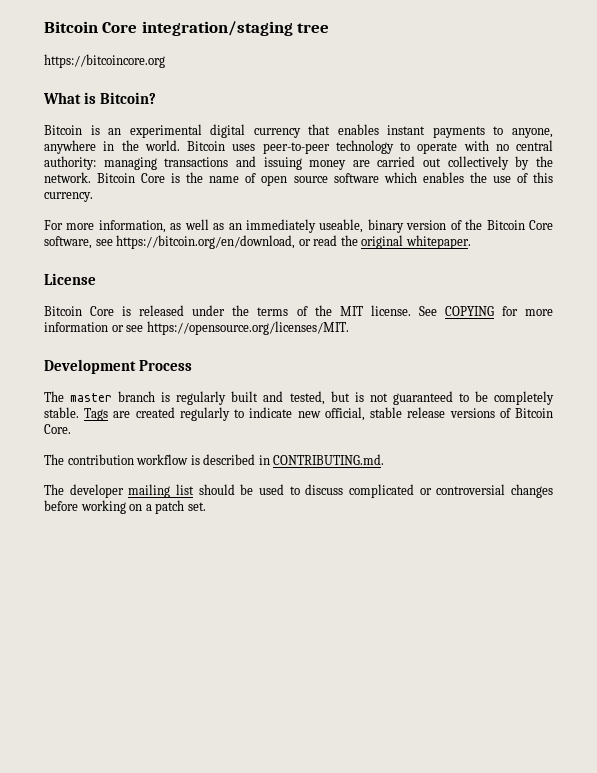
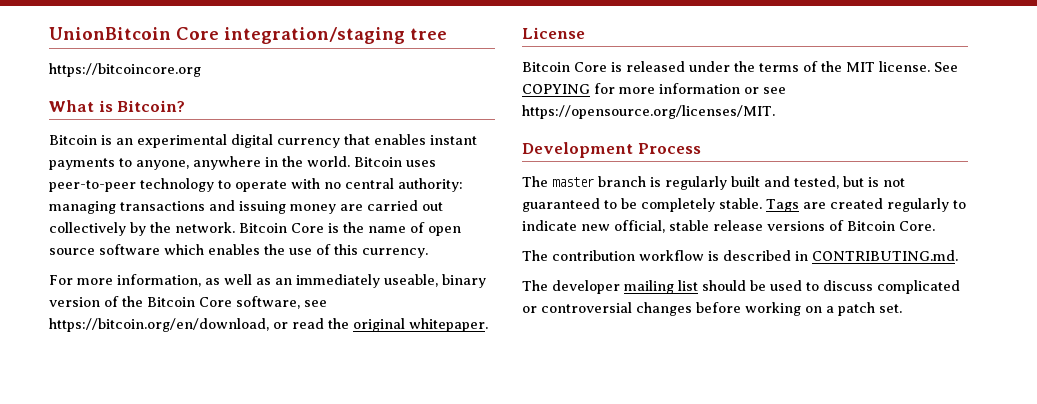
[44,21,98,33] Bitcoin -> [49,27,171,40] UnionBitcoin

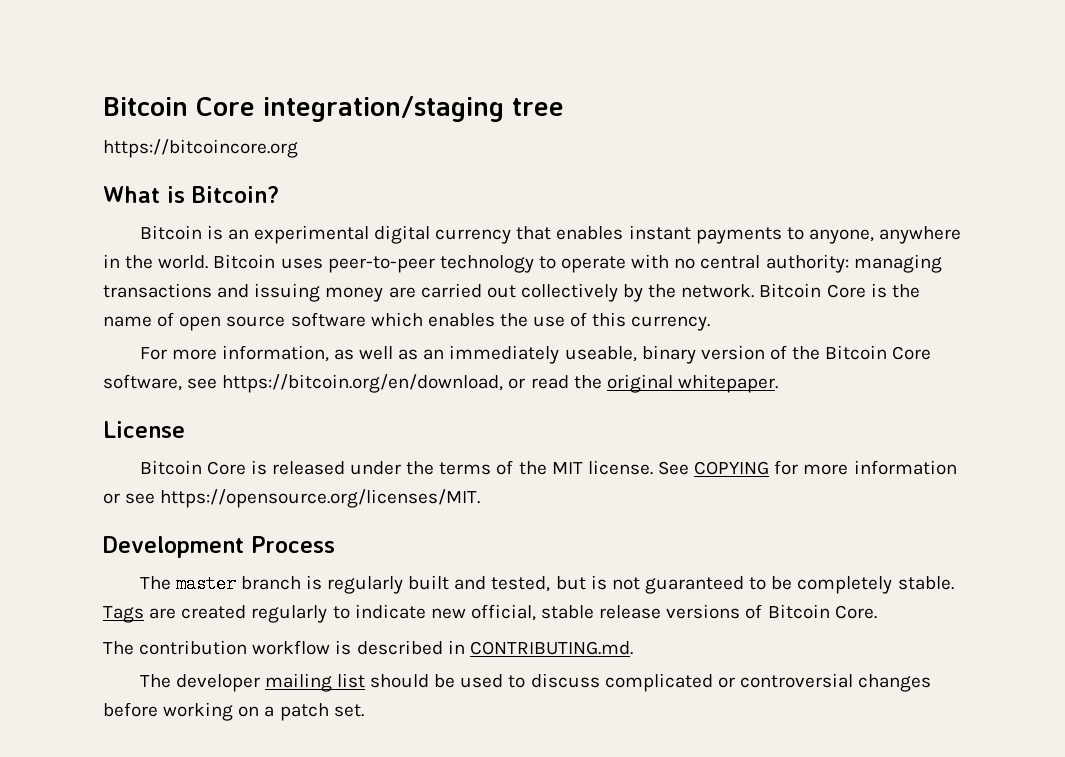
[49,27,171,40] UnionBitcoin -> [103,97,188,116] Bitcoin

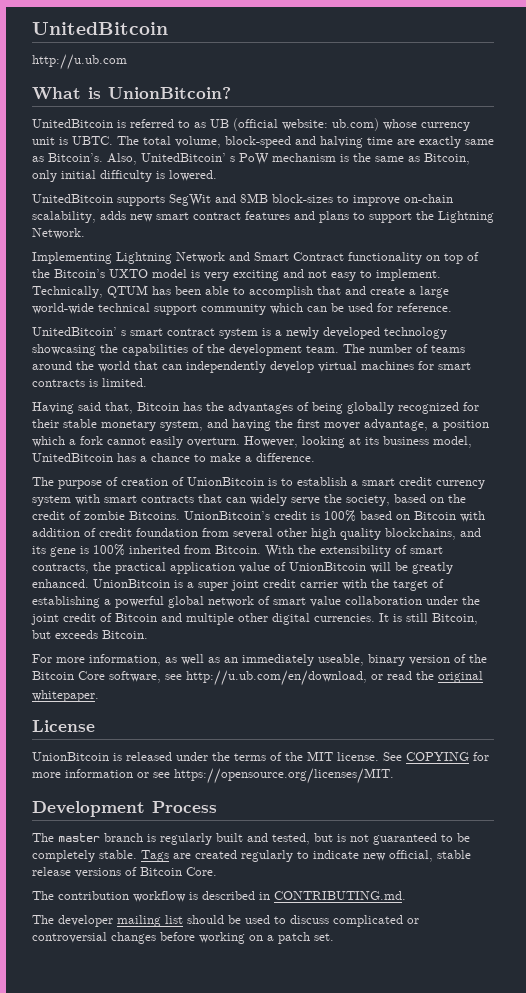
[103,96,564,122] [103,139,298,158] [103,186,279,203] [139,225,962,244] [103,254,942,273] [103,283,920,302] [103,312,711,331] Bitcoin Core integration/staging tree // https://bitcoincore.org // What is Bitcoin? // Bitcoin is an experimental digital currency that enables instant payments to anyone, anywhere in the world. Bitcoin uses peer-to-peer technology to operate with no central authority: managing transactions and issuing money are carried out collectively by the network. Bitcoin Core is the name of open source software which enables the use of this currency. -> [32,22,168,35] [32,54,127,70] [32,87,231,100] [32,118,470,131] [32,136,494,148] [32,153,470,165] [32,170,217,182] [32,193,453,206] [32,211,494,223] [32,228,85,239] [32,252,479,264] [32,269,441,281] [32,285,449,298] [32,303,452,315] [32,327,447,339] [32,344,465,356] [32,361,471,373] [32,378,147,387] [32,402,479,414] [32,419,489,431] [32,436,472,448] [32,453,315,462] [32,477,485,489] [32,494,466,506] [32,510,485,522] [32,528,481,540] [32,544,443,557] [32,562,453,574] [32,579,444,591] [32,596,480,608] [31,613,478,625] [32,630,148,639] UnitedBitcoin // http://u.ub.com // What is UnionBitcoin? // UnitedBitcoin is referred to as UB (official website: ub.com) whose currency unit is UBTC. The total volume, block-speed and halving time are exactly same as Bitcoin’s. Also, UnitedBitcoin’ s PoW mechanism is the same as Bitcoin, only initial difficulty is lowered. // UnitedBitcoin supports SegWit and 8MB block-sizes to improve on-chain scalability, adds new smart contract features and plans to support the Lightning Network. // Implementing Lightning Network and Smart Contract functionality on top of the Bitcoin’s UXTO model is very exciting and not easy to implement. Technically, QTUM has been able to accomplish that and create a large world-wide technical support community which can be used for reference. // UnitedBitcoin’ s smart contract system is a newly developed technology showcasing the capabilities of the development team. The number of teams around the world that can independently develop virtual machines for smart contracts is limited. // Having said that, Bitcoin has the advantages of being globally recognized for their stable monetary system, and having the first mover advantage, a position which a fork cannot easily overturn. However, looking at its business model, UnitedBitcoin has a chance to make a difference. // The purpose of creation of UnionBitcoin is to establish a smart credit currency system with smart contracts that can widely serve the society, based on the credit of zombie Bitcoins. UnionBitcoin’s credit is 100% based on Bitcoin with addition of credit foundation from several other high quality blockchains, and its gene is 100% inherited from Bitcoin. With the extensibility of smart contracts, the practical application value of UnionBitcoin will be greatly enhanced. UnionBitcoin is a super joint credit carrier with the target of establishing a powerful global network of smart value collaboration under the joint credit of Bitcoin and multiple other digital currencies. It is still Bitcoin, but exceeds Bitcoin.
[222,374,504,393] https://bitcoin.org/en/download, -> [186,670,367,686] http://u.ub.com/en/download,
[139,460,246,475] Bitcoin Core -> [32,752,109,761] UnionBitcoin

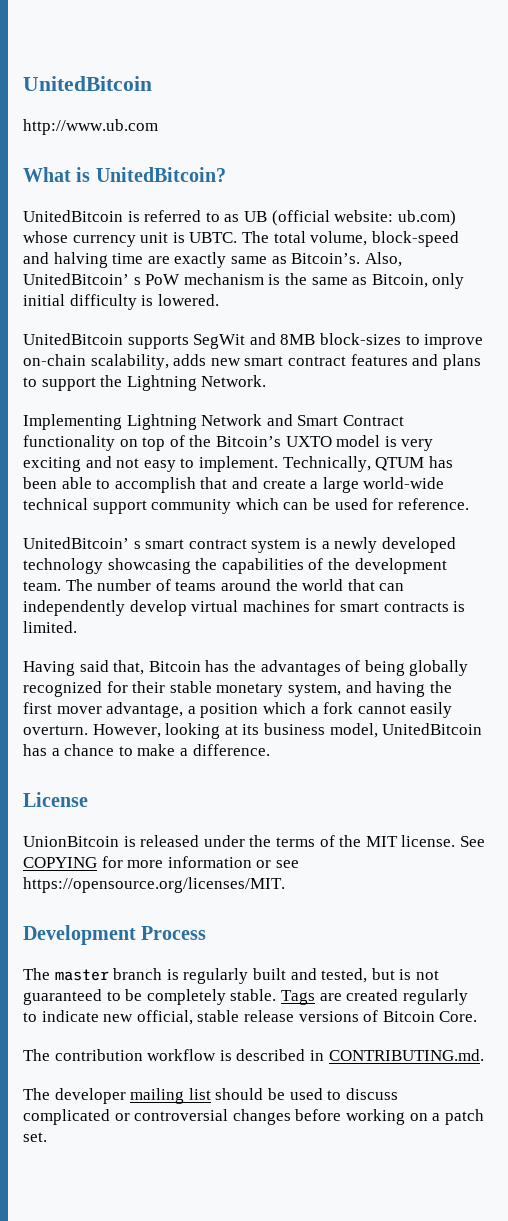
[32,54,127,70] http://u.ub.com -> [23,119,158,135] http://www.ub.com
[108,87,231,99] UnionBitcoin? -> [95,167,226,182] UnitedBitcoin?
[32,477,485,489] [32,494,466,506] [32,510,485,522] [32,528,481,540] [32,544,443,557] [32,562,453,574] [32,579,444,591] [32,596,480,608] [31,613,478,625] [32,630,148,639] [32,654,487,666] [32,670,483,686] [32,690,99,702] // The purpose of creation of UnionBitcoin is to establish a smart credit currency system with smart contracts that can widely serve the society, based on the credit of zombie Bitcoins. UnionBitcoin’s credit is 100% based on Bitcoin with addition of credit foundation from several other high quality blockchains, and its gene is 100% inherited from Bitcoin. With the extensibility of smart contracts, the practical application value of UnionBitcoin will be greatly enhanced. UnionBitcoin is a super joint credit carrier with the target of establishing a powerful global network of smart value collaboration under the joint credit of Bitcoin and multiple other digital currencies. It is still Bitcoin, but exceeds Bitcoin. // For more information, as well as an immediately useable, binary version of the Bitcoin Core software, see http://u.ub.com/en/download, or read the original whitepaper. -> (270, 750) none

